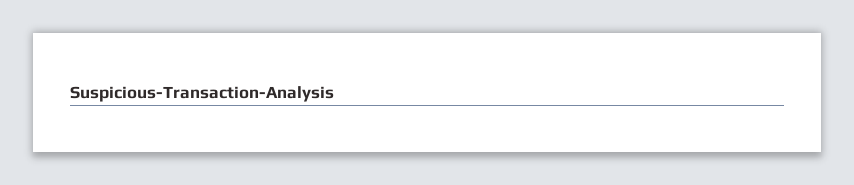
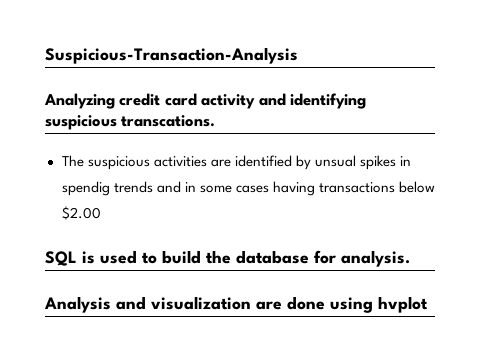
(334, 94) none -> [44,93,367,109] [45,115,216,130] [61,155,411,170] [61,181,435,196] [61,206,101,220] [45,250,410,267] [44,296,428,313] // Analyzing credit card activity and identifying suspicious transcations. // The suspicious activities are identified by unsual spikes in spendig trends and in some cases having transactions below $2.00 // SQL is used to build the database for analysis. // Analysis and visualization are done using hvplot

